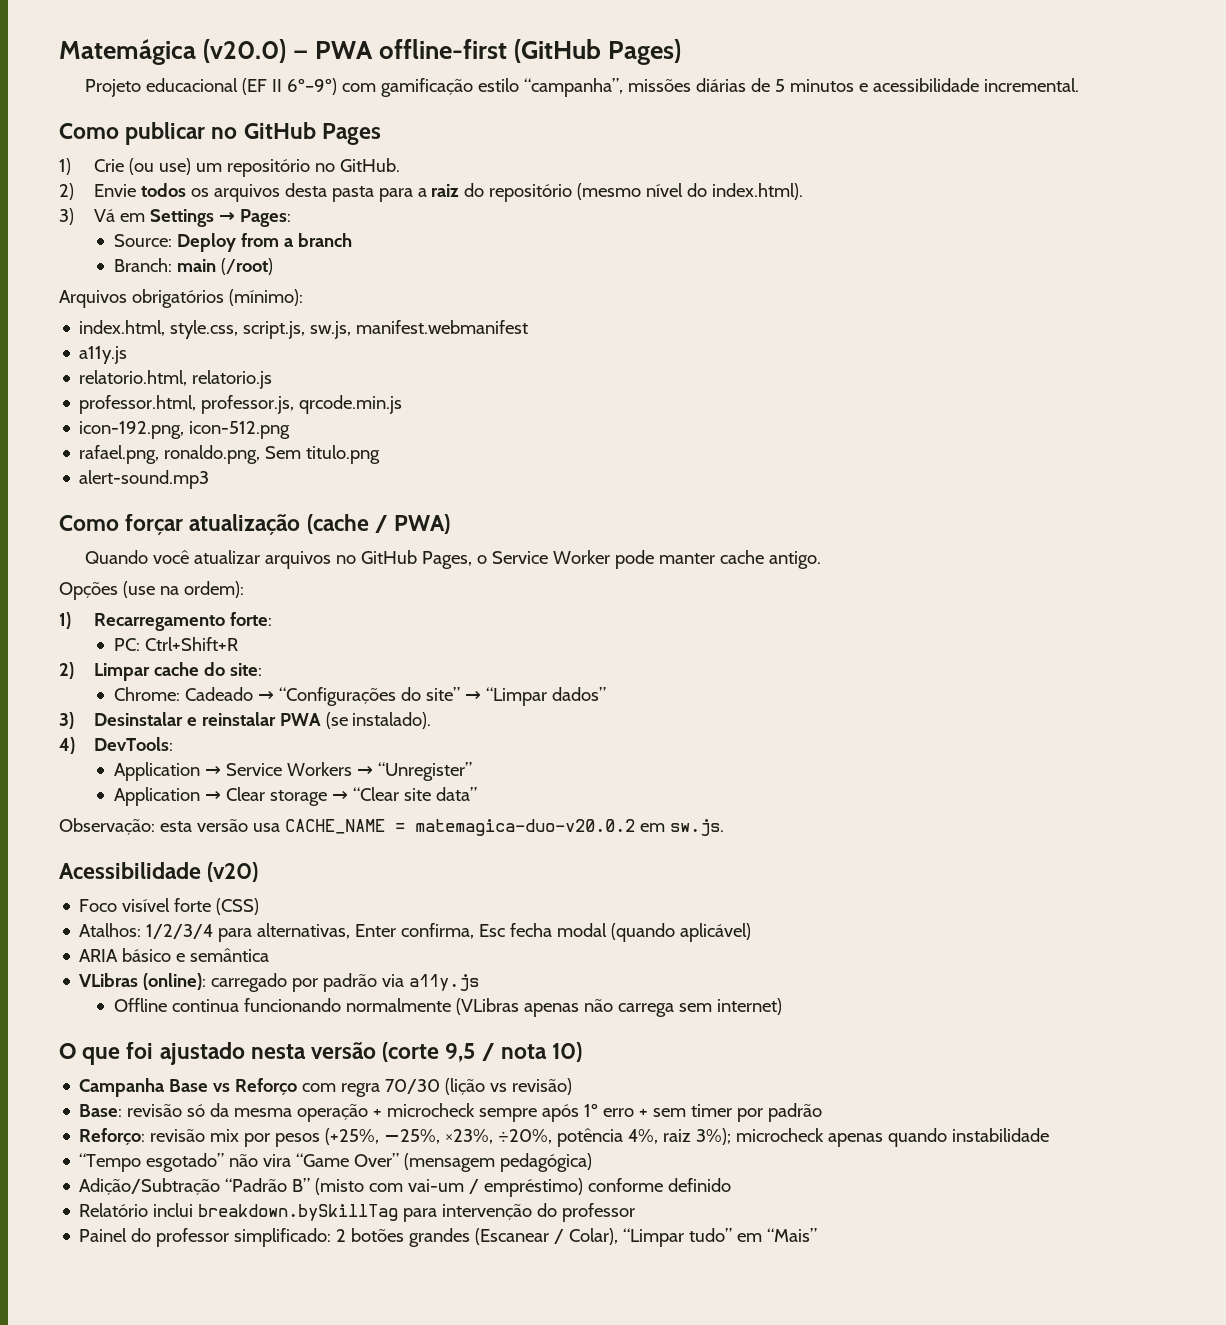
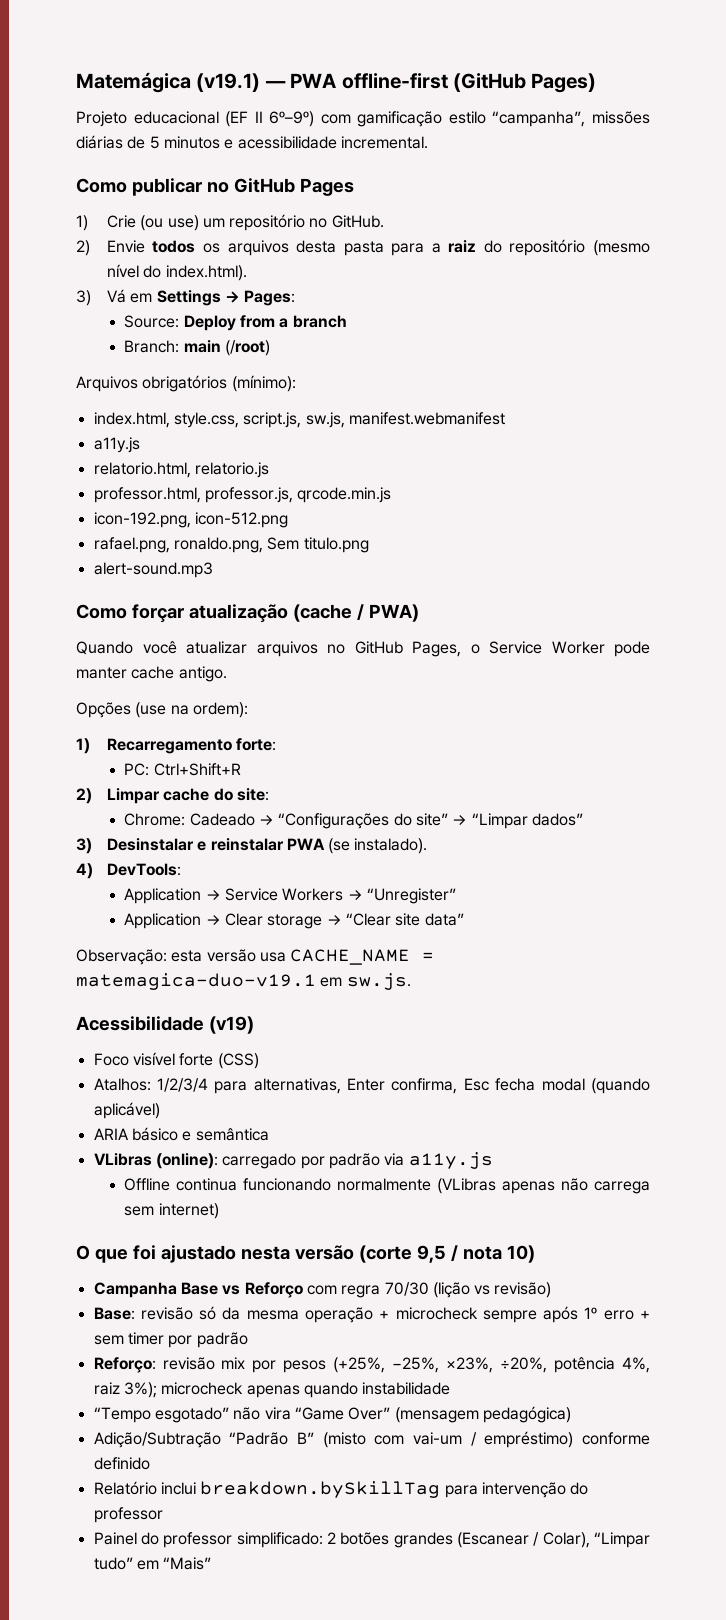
[203,39,287,63] (v20.0) -> [196,73,261,92] (v19.1)
[414,819,635,836] matemagica-duo-v20.0.2 -> [76,973,316,990] matemagica-duo-v19.1
[207,862,259,882] (v20) -> [208,1016,254,1034] (v19)

